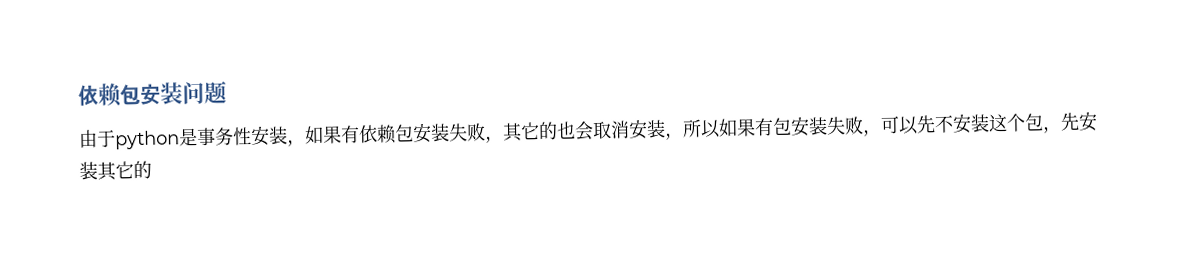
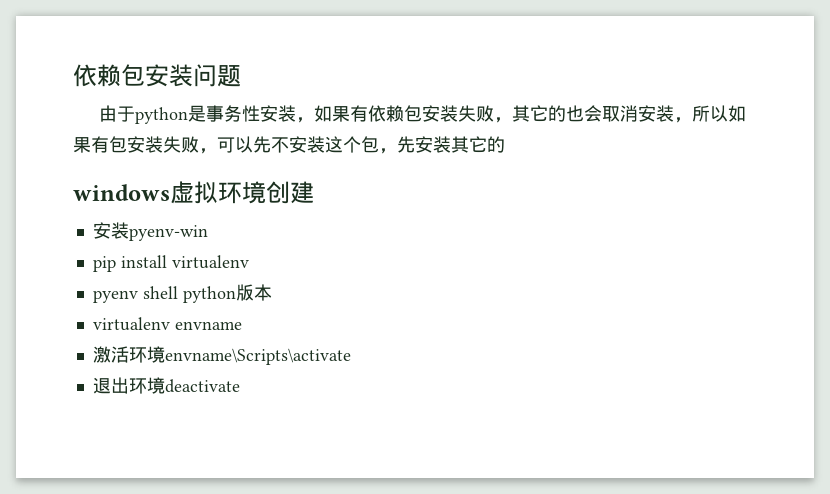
(152, 170) none -> [73,181,314,204] [92,222,208,241] [92,255,249,272] [92,284,272,303] [92,317,242,331] [92,346,351,365] [92,377,240,394] // windows虚拟环境创建 // 安装pyenv-win // pip install virtualenv // pyenv shell python版本 // virtualenv envname // 激活环境envname\Scripts\activate // 退出环境deactivate

